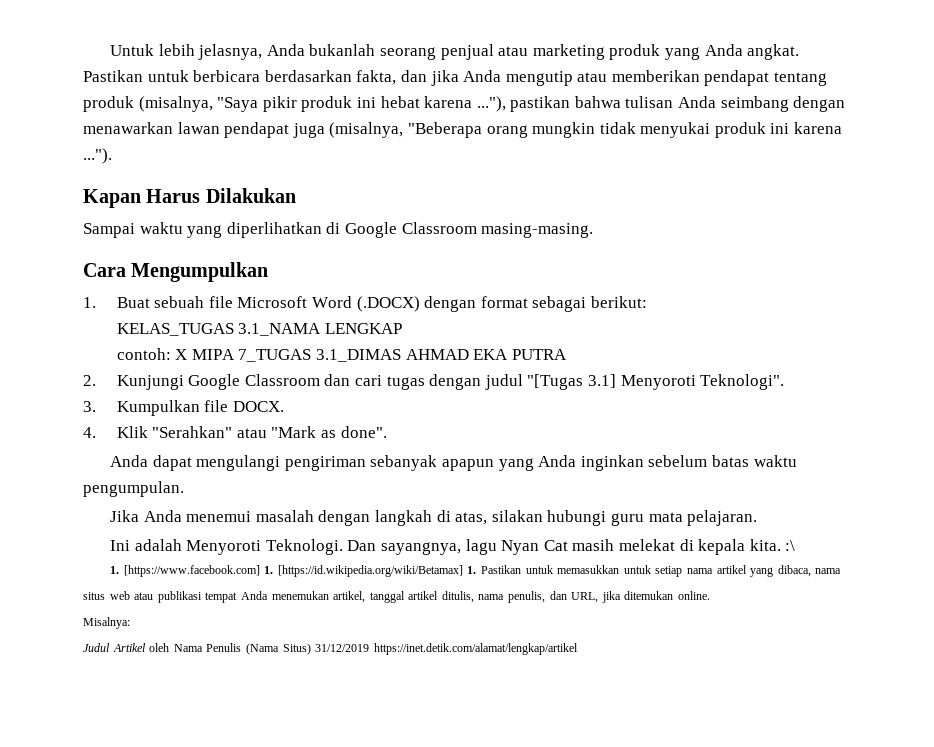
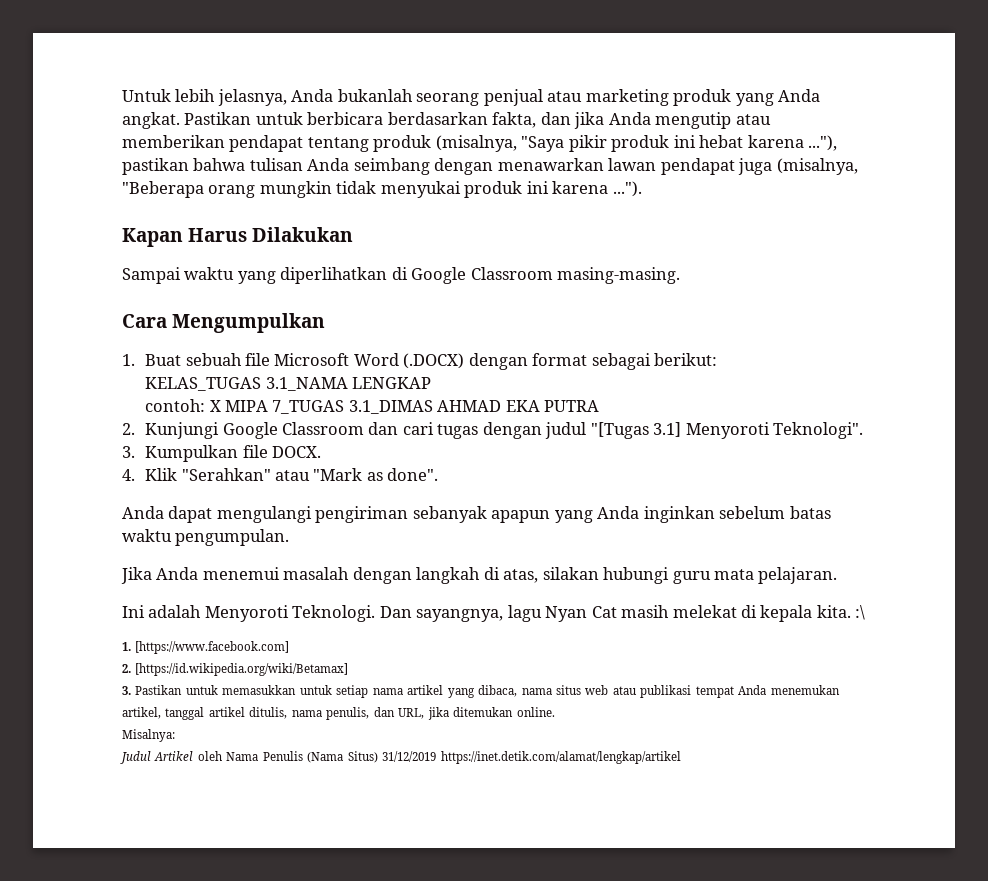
[264,566,274,574] 1. -> [122,664,131,673] // 2.
[467,566,477,574] 1. -> [122,686,131,695] // 3.

